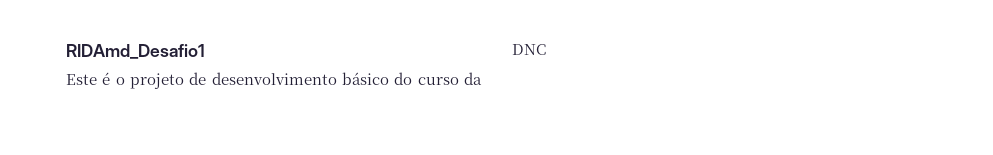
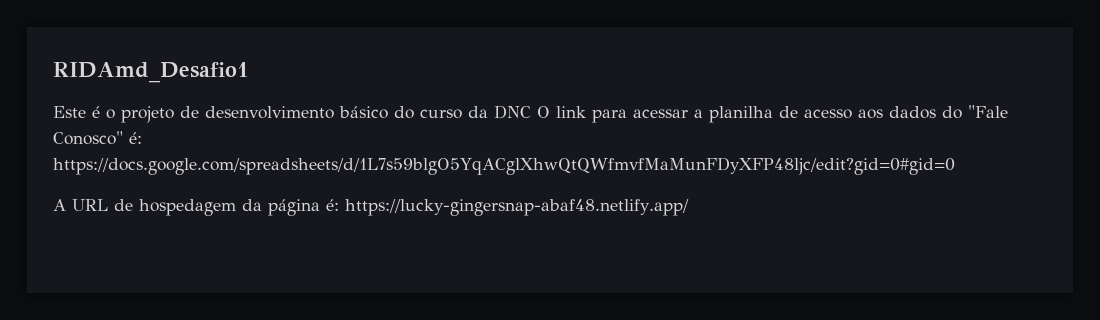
(546, 49) none -> [537,105,1008,123] [53,131,142,145] [53,157,955,175] [53,199,689,216] O link para acessar a planilha de acesso aos dados do "Fale Conosco" é: https://docs.google.com/spreadsheets/d/1L7s59blgO5YqACglXhwQtQWfmvfMaMunFDyXFP48ljc/edit?gid=0#gid=0 // A URL de hospedagem da página é: https://lucky-gingersnap-abaf48.netlify.app/

